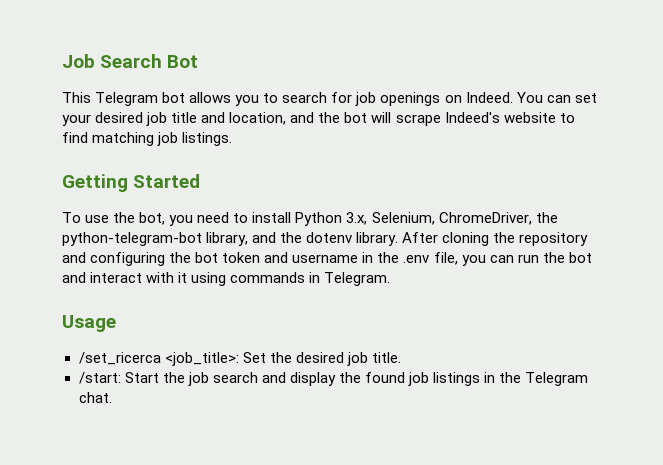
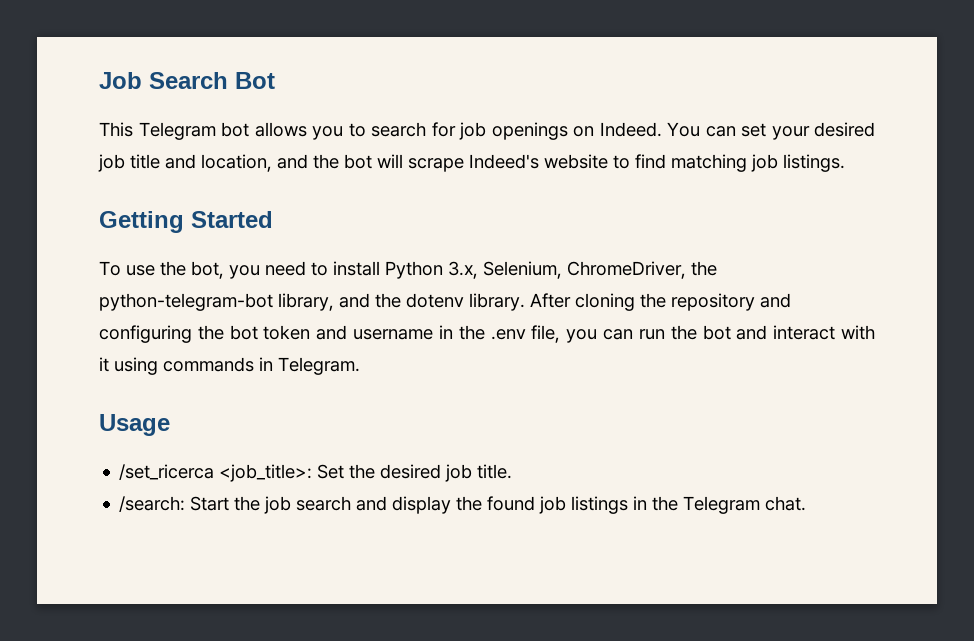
[78,372,121,384] /start: -> [119,496,186,512] /search:

